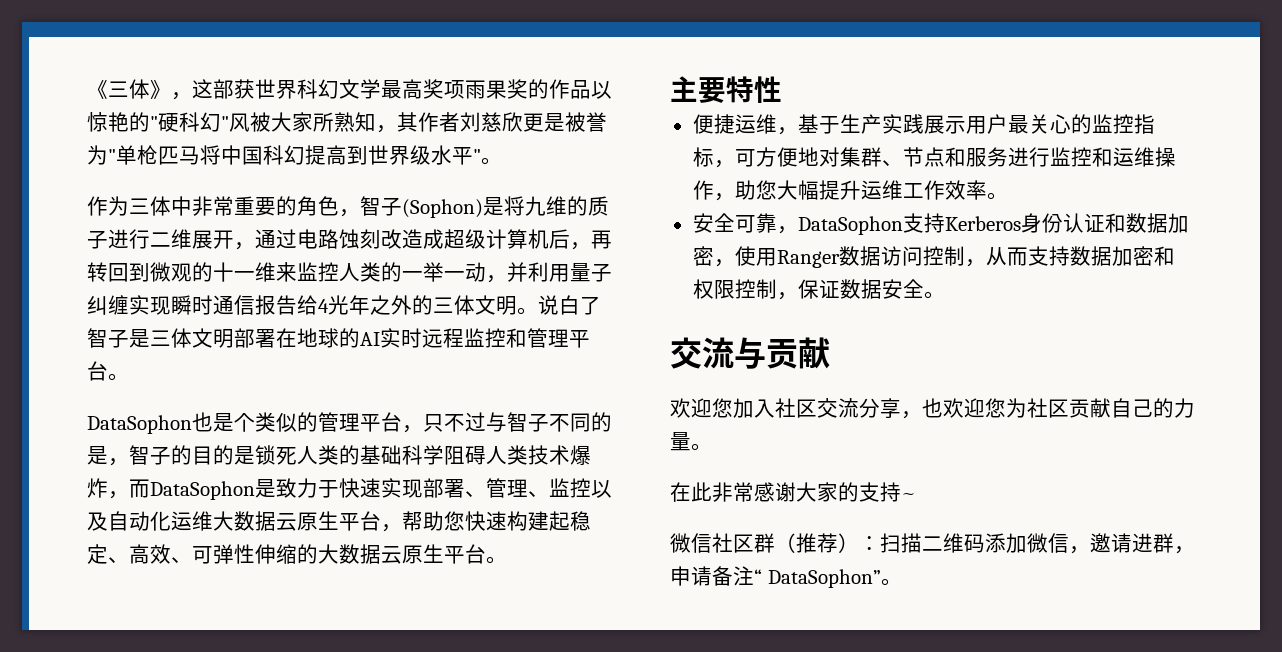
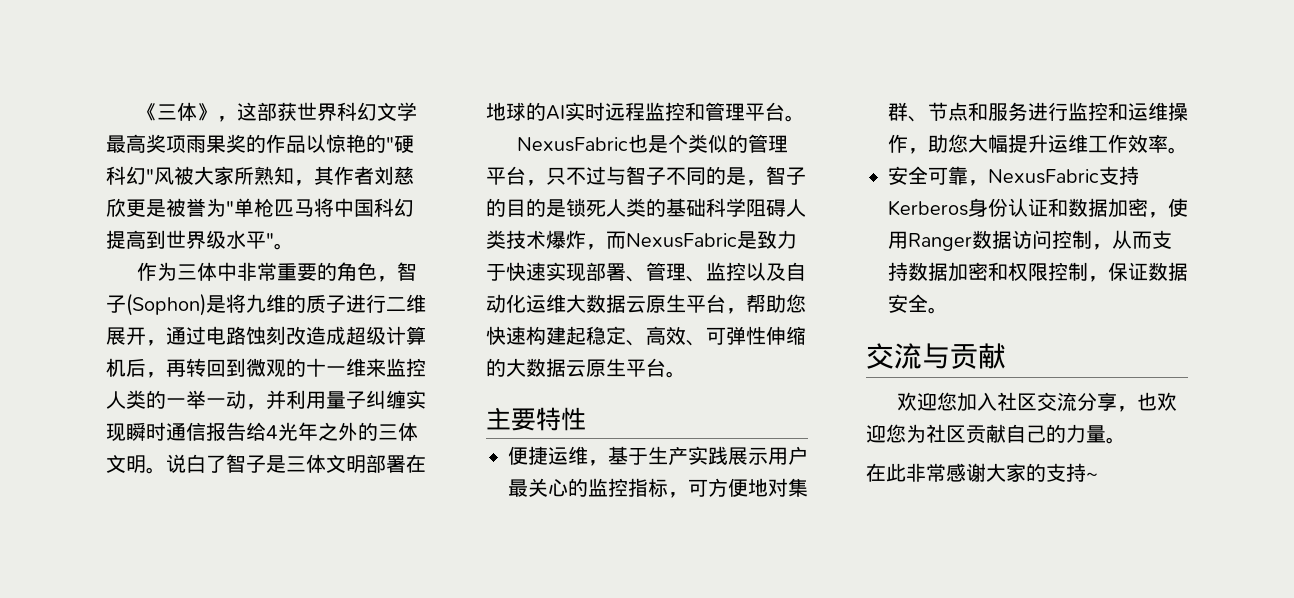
[87,415,192,434] DataSophon -> [517,137,629,152] NexusFabric
[150,481,255,500] DataSophon -> [626,233,737,248] NexusFabric
[797,216,903,235] DataSophon -> [988,169,1099,184] NexusFabric
[670,533,1195,554] [670,566,902,588] // 微信社区群（推荐）：扫描二维码添加微信，邀请进群，申请备注“ DataSophon”。 -> (1098, 476) none

